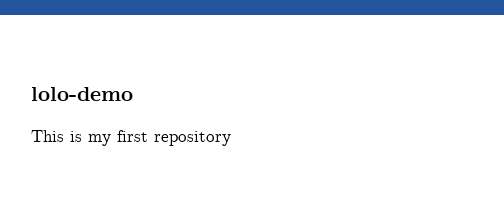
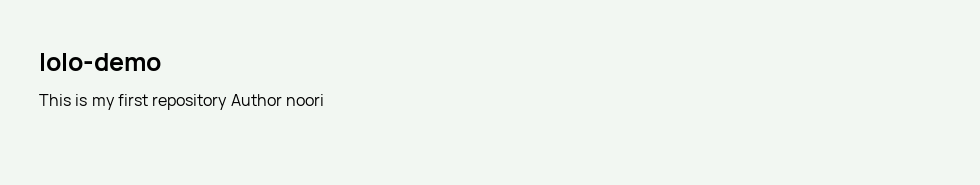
(231, 138) none -> [230,94,324,106] Author noori

